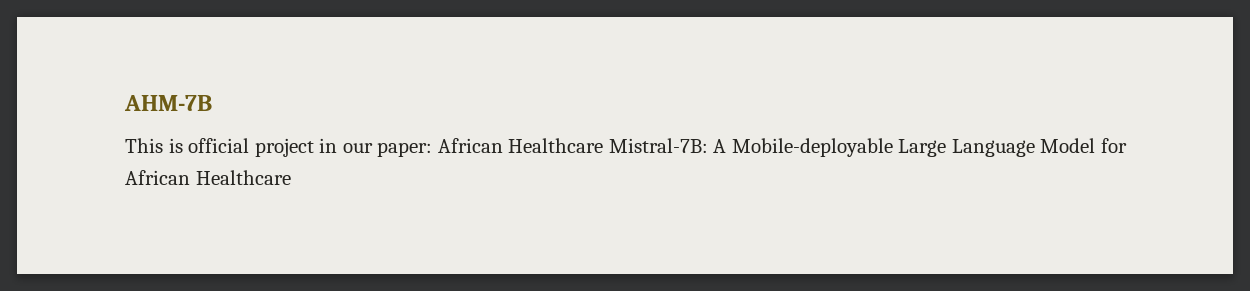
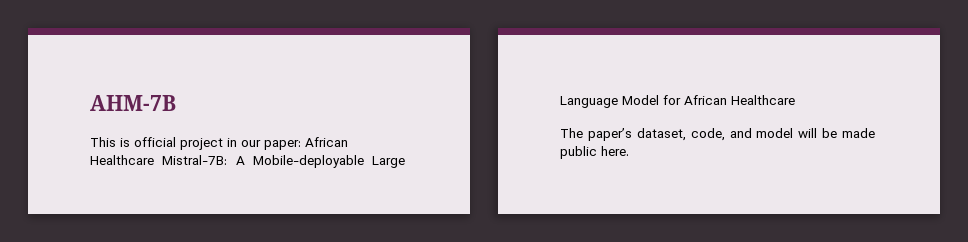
(291, 177) none -> [560,128,875,141] [560,146,629,159] // The paper’s dataset, code, and model will be made public here.

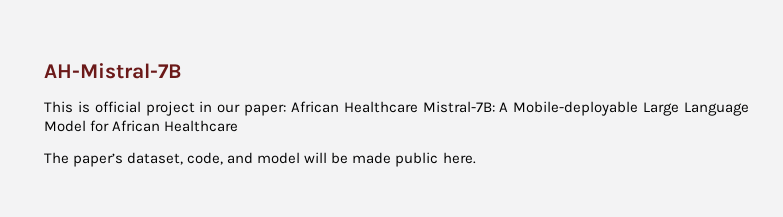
[90,95,176,111] AHM-7B -> [44,63,182,79] AH-Mistral-7B

